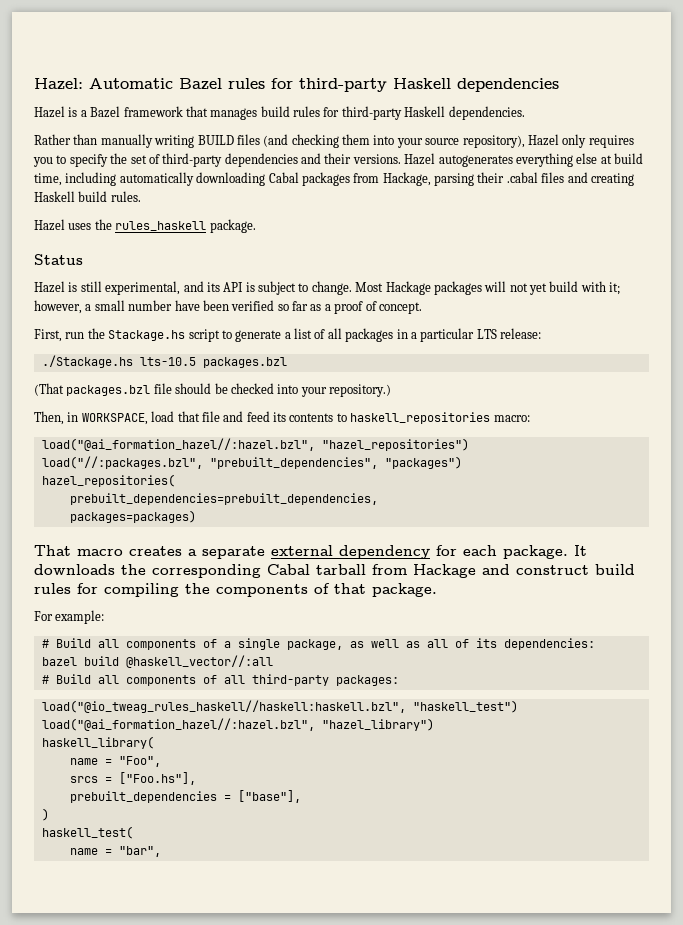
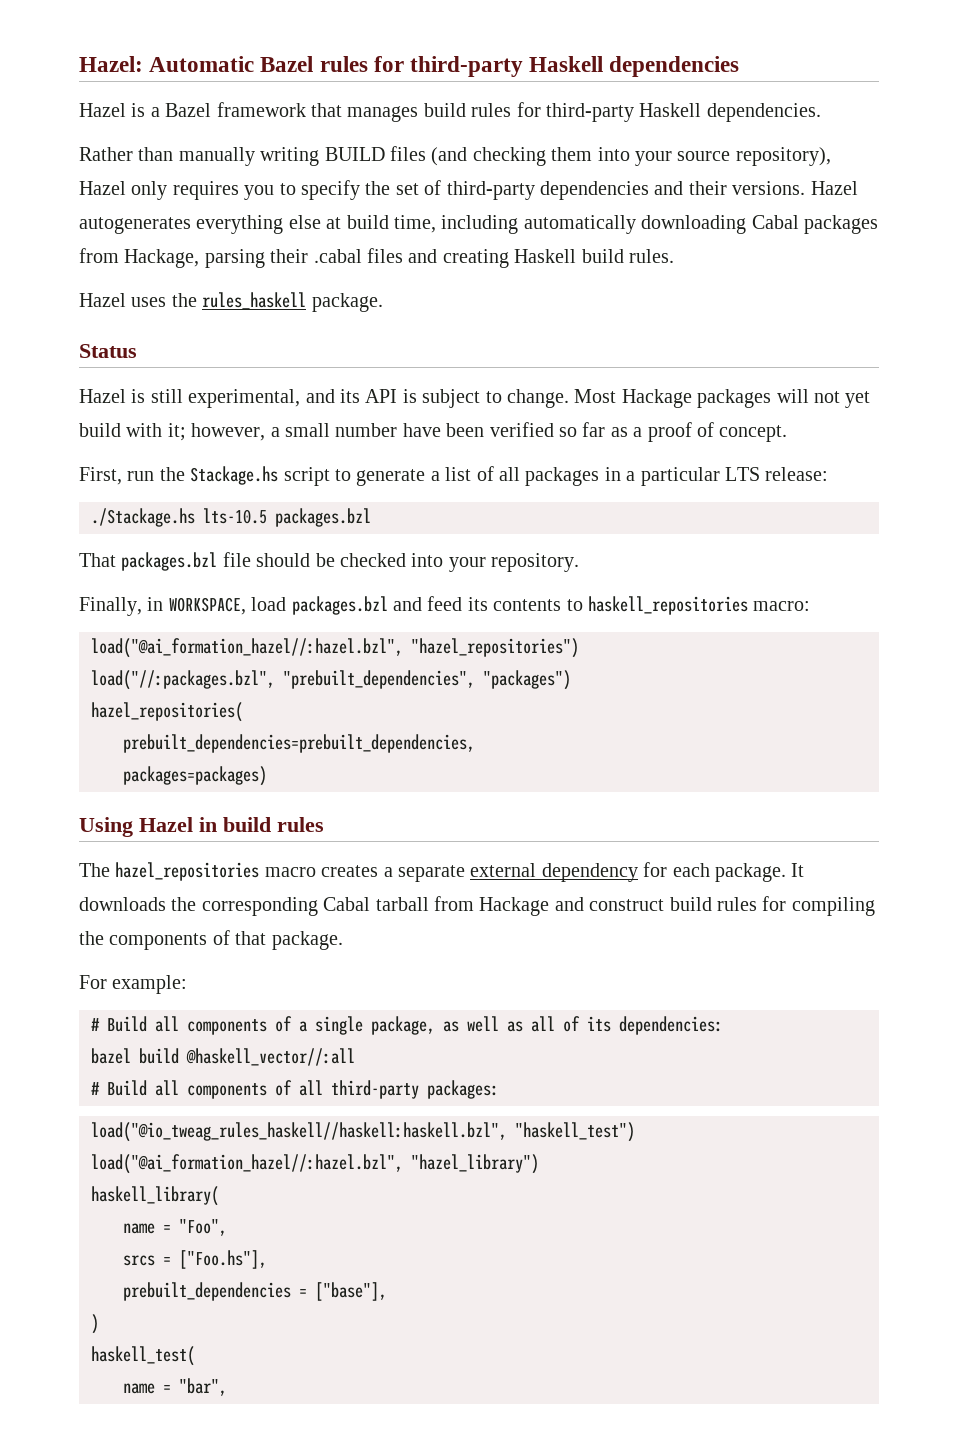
[34,383,64,396] (That -> [79,553,116,567] That
[329,384,391,397] [34,411,64,425] repository.) // Then, -> [491,553,580,572] [79,597,142,616] repository. // Finally,
[177,411,220,422] that file -> [291,596,388,615] packages.bzl
[34,545,71,556] That -> [79,817,324,837] [79,862,260,881] Using Hazel in build rules // The hazel_repositories

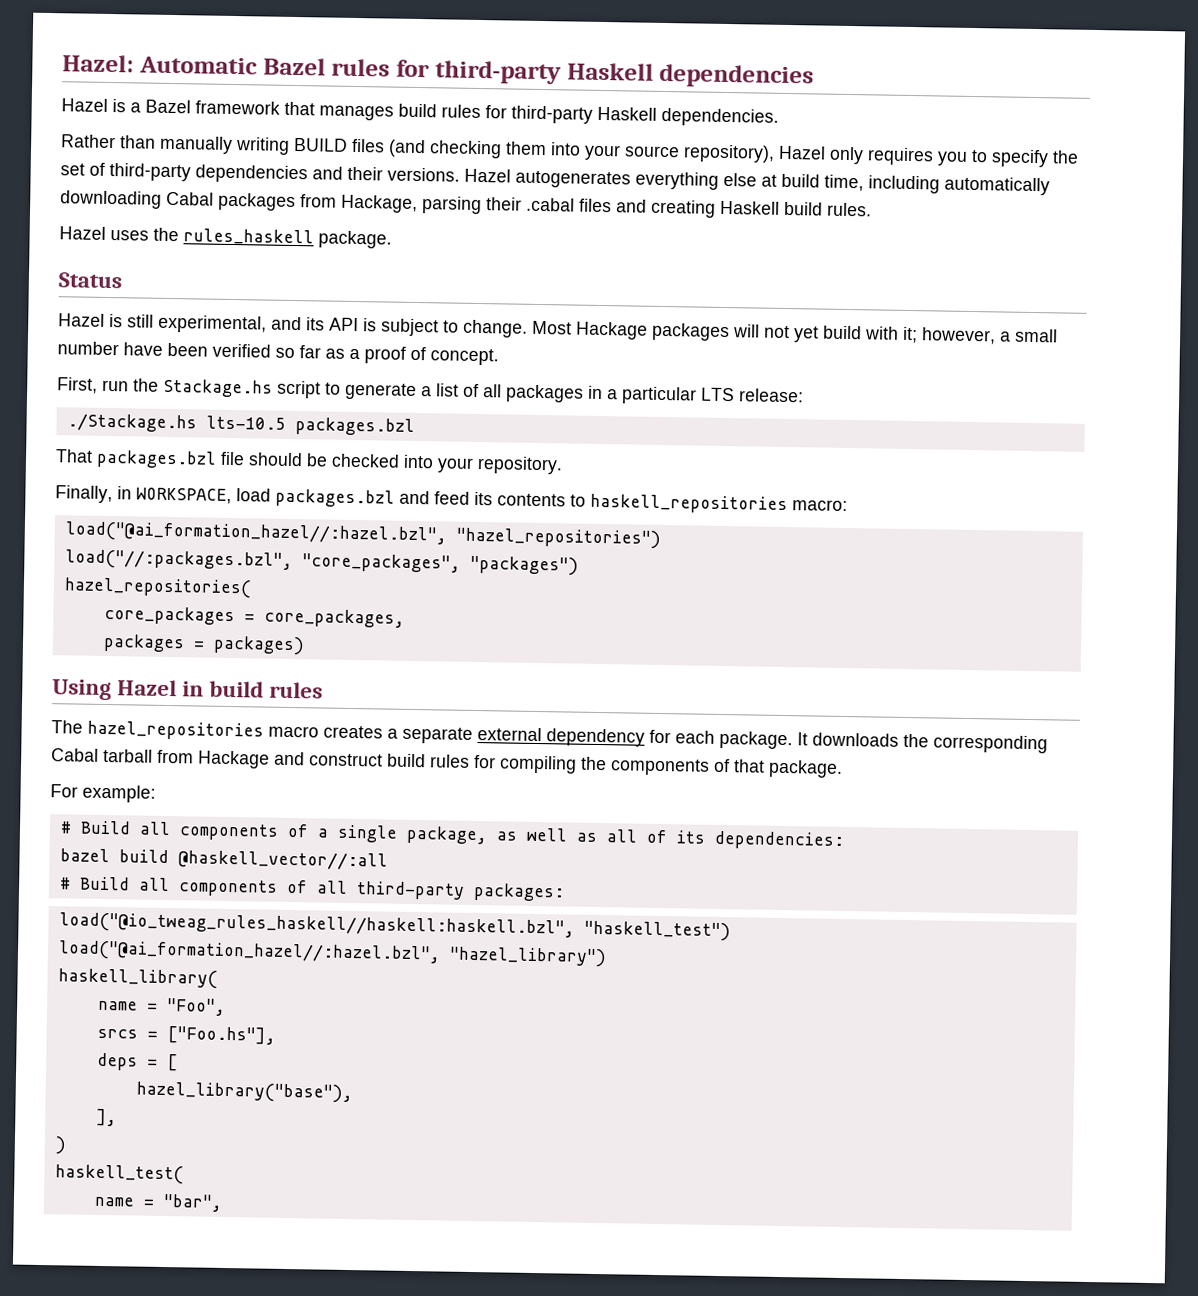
[283,670,475,689] "prebuilt_dependencies", -> [301,553,461,573] "core_packages",
[123,734,475,753] [123,766,267,786] prebuilt_dependencies=prebuilt_dependencies, // packages=packages) -> [103,605,405,628] [102,633,305,656] core_packages = core_packages, // packages = packages)
[123,1282,387,1301] prebuilt_dependencies = ["base"], -> [96,1052,178,1072] [135,1081,353,1104] [95,1108,117,1127] deps = [ // hazel_library("base"), // ],

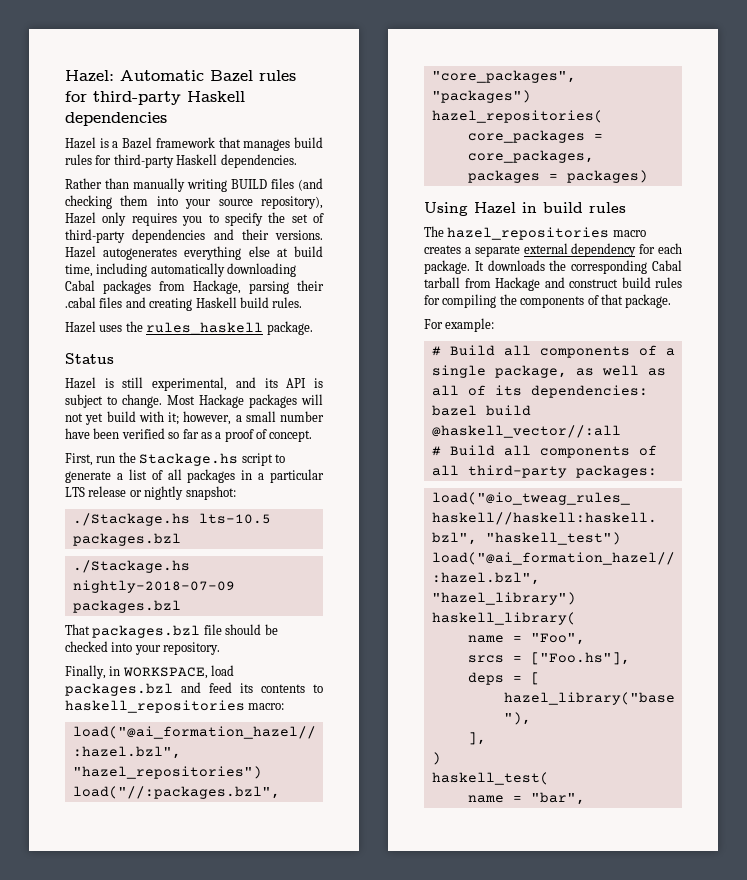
[739,388,804,403] release: -> [88,486,236,500] release or nightly snapshot:
(415, 426) none -> [72,560,190,573] [72,580,235,593] [72,600,181,613] // ./Stackage.hs nightly-2018-07-09 packages.bzl

